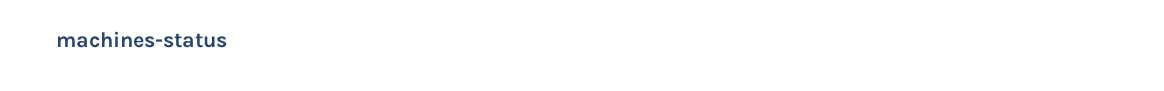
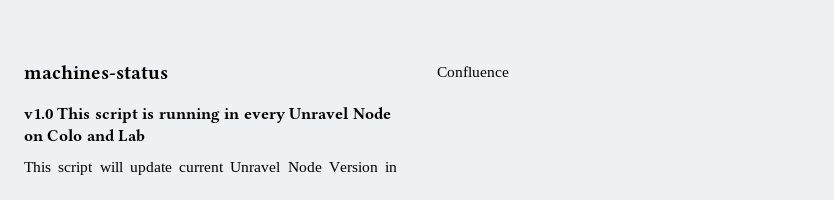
(227, 39) none -> [24,107,391,123] [24,129,146,142] [24,162,397,175] [437,66,509,77] // v1.0 This script is running in every Unravel Node on Colo and Lab // This script will update current Unravel Node Version in Confluence

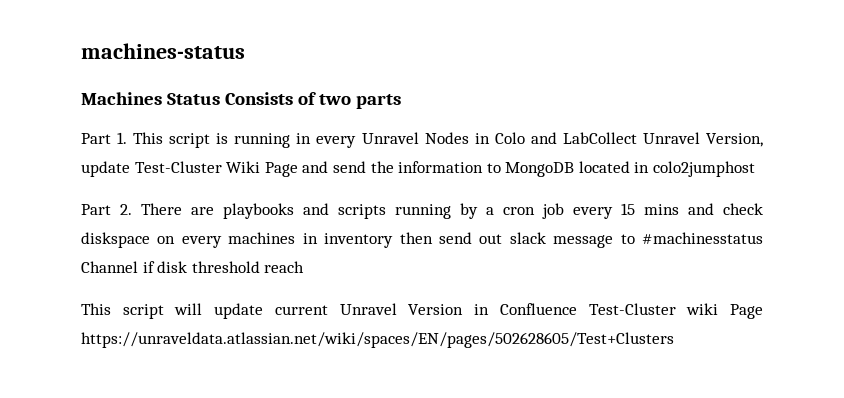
[24,109,53,119] v1.0 -> [81,92,401,109] [81,132,128,144] Machines Status Consists of two parts // Part 1.
[352,107,391,119] [24,129,146,142] Node on Colo and Lab -> [424,132,763,147] [81,161,756,177] [81,203,763,219] [81,232,763,248] [81,261,305,273] Nodes in Colo and LabCollect Unravel Version, update Test-Cluster Wiki Page and send the information to MongoDB located in colo2jumphost // Part 2. There are playbooks and scripts running by a cron job every 15 mins and check diskspace on every machines in inventory then send out slack message to #machinesstatus Channel if disk threshold reach
[287,162,322,172] Node -> (397, 309) none
(509, 71) none -> [588,303,764,319] [81,332,674,348] Test-Cluster wiki Page https://unraveldata.atlassian.net/wiki/spaces/EN/pages/502628605/Test+Clusters

